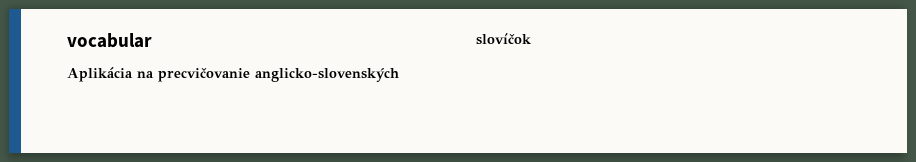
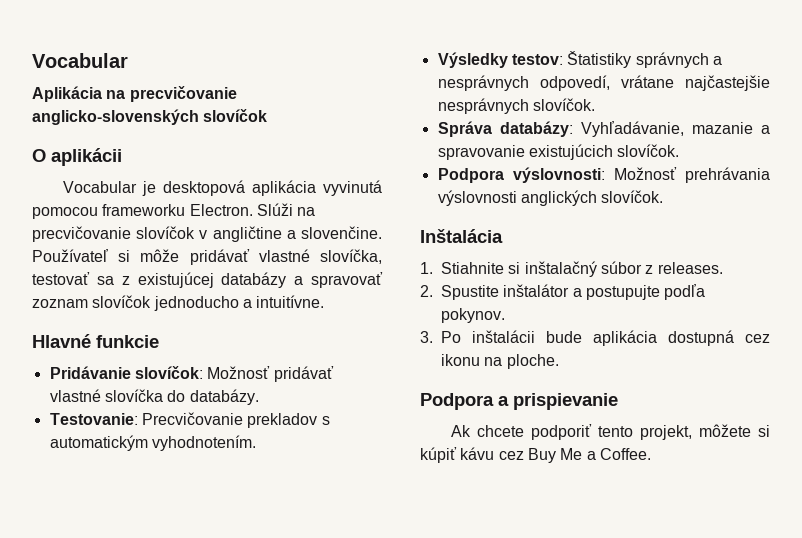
[67,33,152,48] vocabular -> [32,53,128,68] Vocabular
(532, 39) none -> [32,148,122,166] [62,180,383,196] [32,203,316,219] [32,226,383,242] [32,249,382,265] [32,272,383,288] [32,295,325,311] [32,334,159,348] [49,366,334,382] [49,389,259,405] [49,412,330,428] [49,435,256,451] [437,51,722,68] [437,75,770,91] [437,98,595,114] [437,121,770,137] [437,144,680,160] [437,167,770,183] [437,190,664,206] [420,229,503,243] [420,261,723,277] [420,284,706,300] [441,308,505,323] [420,330,770,346] [441,354,559,369] [420,393,618,410] [450,424,770,440] [420,447,651,463] // O aplikácii // Vocabular je desktopová aplikácia vyvinutá pomocou frameworku Electron. Slúži na precvičovanie slovíčok v angličtine a slovenčine. Používateľ si môže pridávať vlastné slovíčka, testovať sa z existujúcej databázy a spravovať zoznam slovíčok jednoducho a intuitívne. // Hlavné funkcie // Pridávanie slovíčok: Možnosť pridávať vlastné slovíčka do databázy. // Testovanie: Precvičovanie prekladov s automatickým vyhodnotením. // Výsledky testov: Štatistiky správnych a nesprávnych odpovedí, vrátane najčastejšie nesprávnych slovíčok. // Správa databázy: Vyhľadávanie, mazanie a spravovanie existujúcich slovíčok. // Podpora výslovnosti: Možnosť prehrávania výslovnosti anglických slovíčok. // Inštalácia // 1. Stiahnite si inštalačný súbor z releases. // 2. Spustite inštalátor a postupujte podľa pokynov. // 3. Po inštalácii bude aplikácia dostupná cez ikonu na ploche. // Podpora a prispievanie // Ak chcete podporiť tento projekt, môžete si kúpiť kávu cez Buy Me a Coffee.

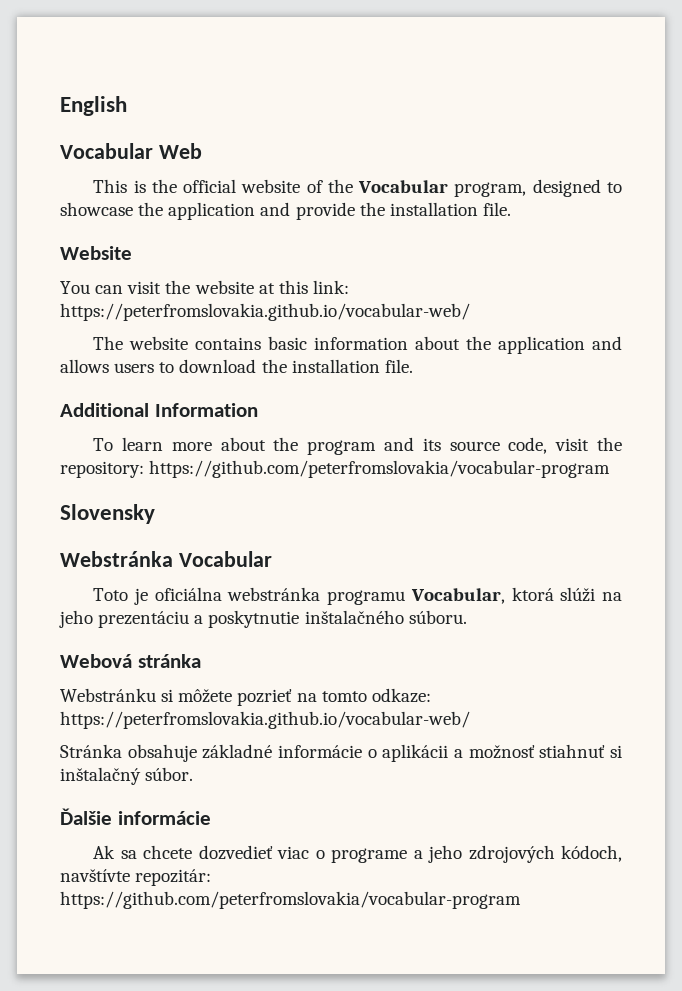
[32,53,128,68] [32,86,237,102] [32,109,268,125] [32,148,122,166] [62,180,383,196] [32,203,316,219] [32,226,383,242] [32,249,382,265] [32,272,383,288] [32,295,325,311] [32,334,159,348] [49,366,334,382] [49,389,259,405] [49,412,330,428] [49,435,256,451] [437,51,722,68] [437,75,770,91] [437,98,595,114] [437,121,770,137] [437,144,680,160] [437,167,770,183] [437,190,664,206] [420,229,503,243] [420,261,723,277] [420,284,706,300] [441,308,505,323] [420,330,770,346] [441,354,559,369] [420,393,618,410] [450,424,770,440] [420,447,651,463] Vocabular // Aplikácia na precvičovanie anglicko-slovenských slovíčok // O aplikácii // Vocabular je desktopová aplikácia vyvinutá pomocou frameworku Electron. Slúži na precvičovanie slovíčok v angličtine a slovenčine. Používateľ si môže pridávať vlastné slovíčka, testovať sa z existujúcej databázy a spravovať zoznam slovíčok jednoducho a intuitívne. // Hlavné funkcie // Pridávanie slovíčok: Možnosť pridávať vlastné slovíčka do databázy. // Testovanie: Precvičovanie prekladov s automatickým vyhodnotením. // Výsledky testov: Štatistiky správnych a nesprávnych odpovedí, vrátane najčastejšie nesprávnych slovíčok. // Správa databázy: Vyhľadávanie, mazanie a spravovanie existujúcich slovíčok. // Podpora výslovnosti: Možnosť prehrávania výslovnosti anglických slovíčok. // Inštalácia // 1. Stiahnite si inštalačný súbor z releases. // 2. Spustite inštalátor a postupujte podľa pokynov. // 3. Po inštalácii bude aplikácia dostupná cez ikonu na ploche. // Podpora a prispievanie // Ak chcete podporiť tento projekt, môžete si kúpiť kávu cez Buy Me a Coffee. -> [60,96,127,116] [60,143,202,159] [93,179,623,197] [60,202,511,220] [60,246,132,260] [60,280,349,294] [60,303,470,321] [93,336,623,354] [60,359,413,373] [60,403,258,417] [93,437,622,455] [60,460,611,478] [60,504,155,524] [60,551,272,567] [93,587,622,605] [59,610,467,628] [60,654,201,668] [60,688,431,706] [60,711,470,729] [60,744,623,762] [60,767,194,785] [60,808,211,825] [93,845,623,863] [60,869,212,886] [60,891,521,909] English // Vocabular Web // This is the official website of the Vocabular program, designed to showcase the application and provide the installation file. // Website // You can visit the website at this link: https://peterfromslovakia.github.io/vocabular-web/ // The website contains basic information about the application and allows users to download the installation file. // Additional Information // To learn more about the program and its source code, visit the repository: https://github.com/peterfromslovakia/vocabular-program // Slovensky // Webstránka Vocabular // Toto je oficiálna webstránka programu Vocabular, ktorá slúži na jeho prezentáciu a poskytnutie inštalačného súboru. // Webová stránka // Webstránku si môžete pozrieť na tomto odkaze: https://peterfromslovakia.github.io/vocabular-web/ // Stránka obsahuje základné informácie o aplikácii a možnosť stiahnuť si inštalačný súbor. // Ďalšie informácie // Ak sa chcete dozvedieť viac o programe a jeho zdrojových kódoch, navštívte repozitár: https://github.com/peterfromslovakia/vocabular-program

